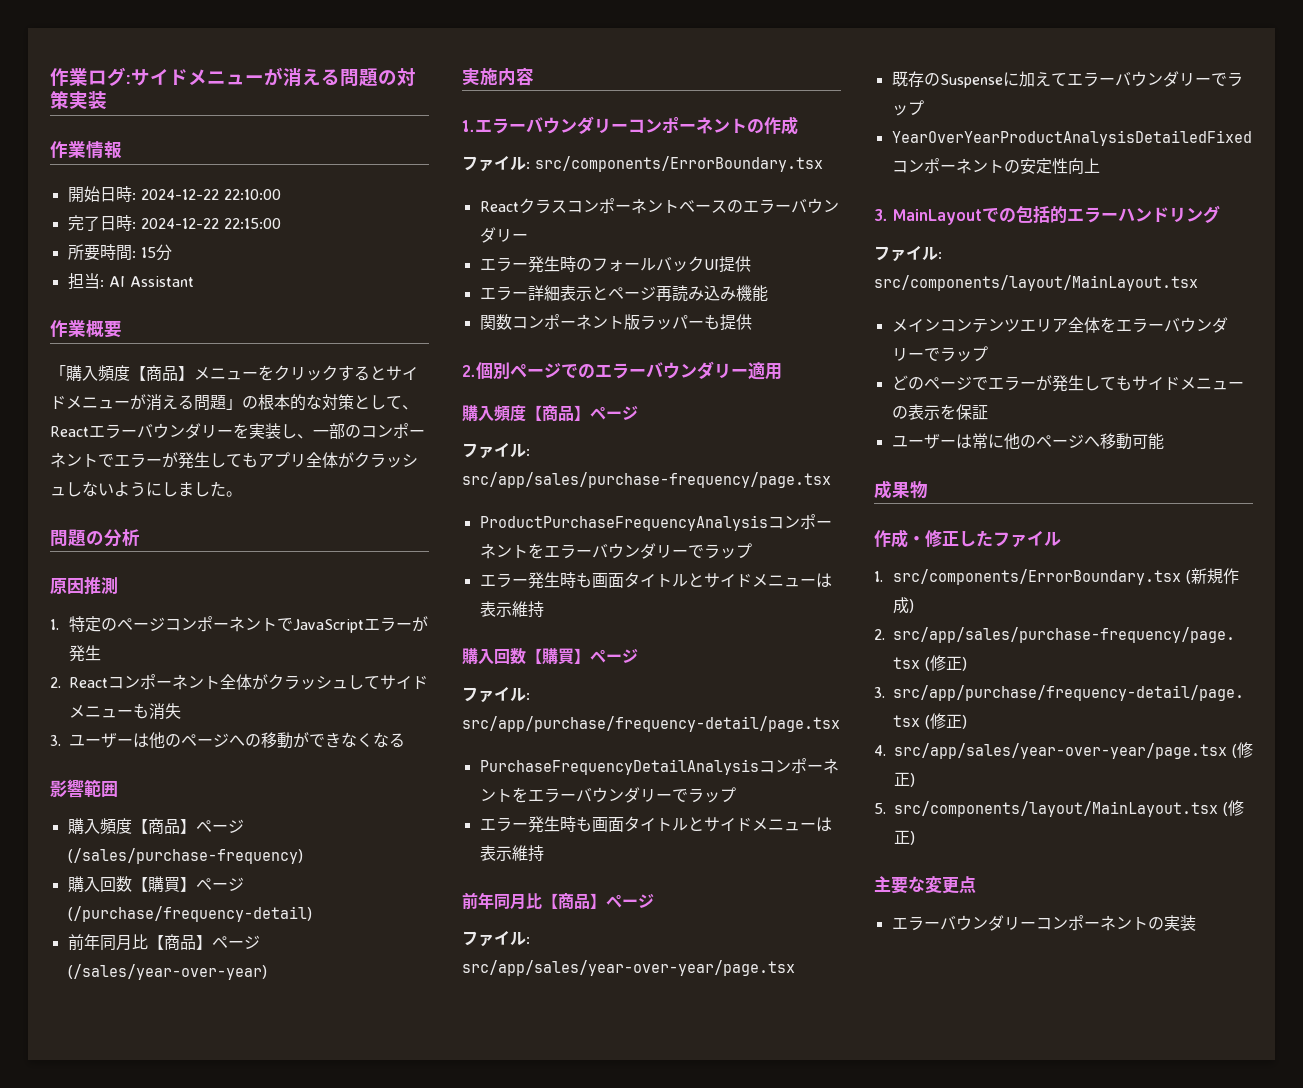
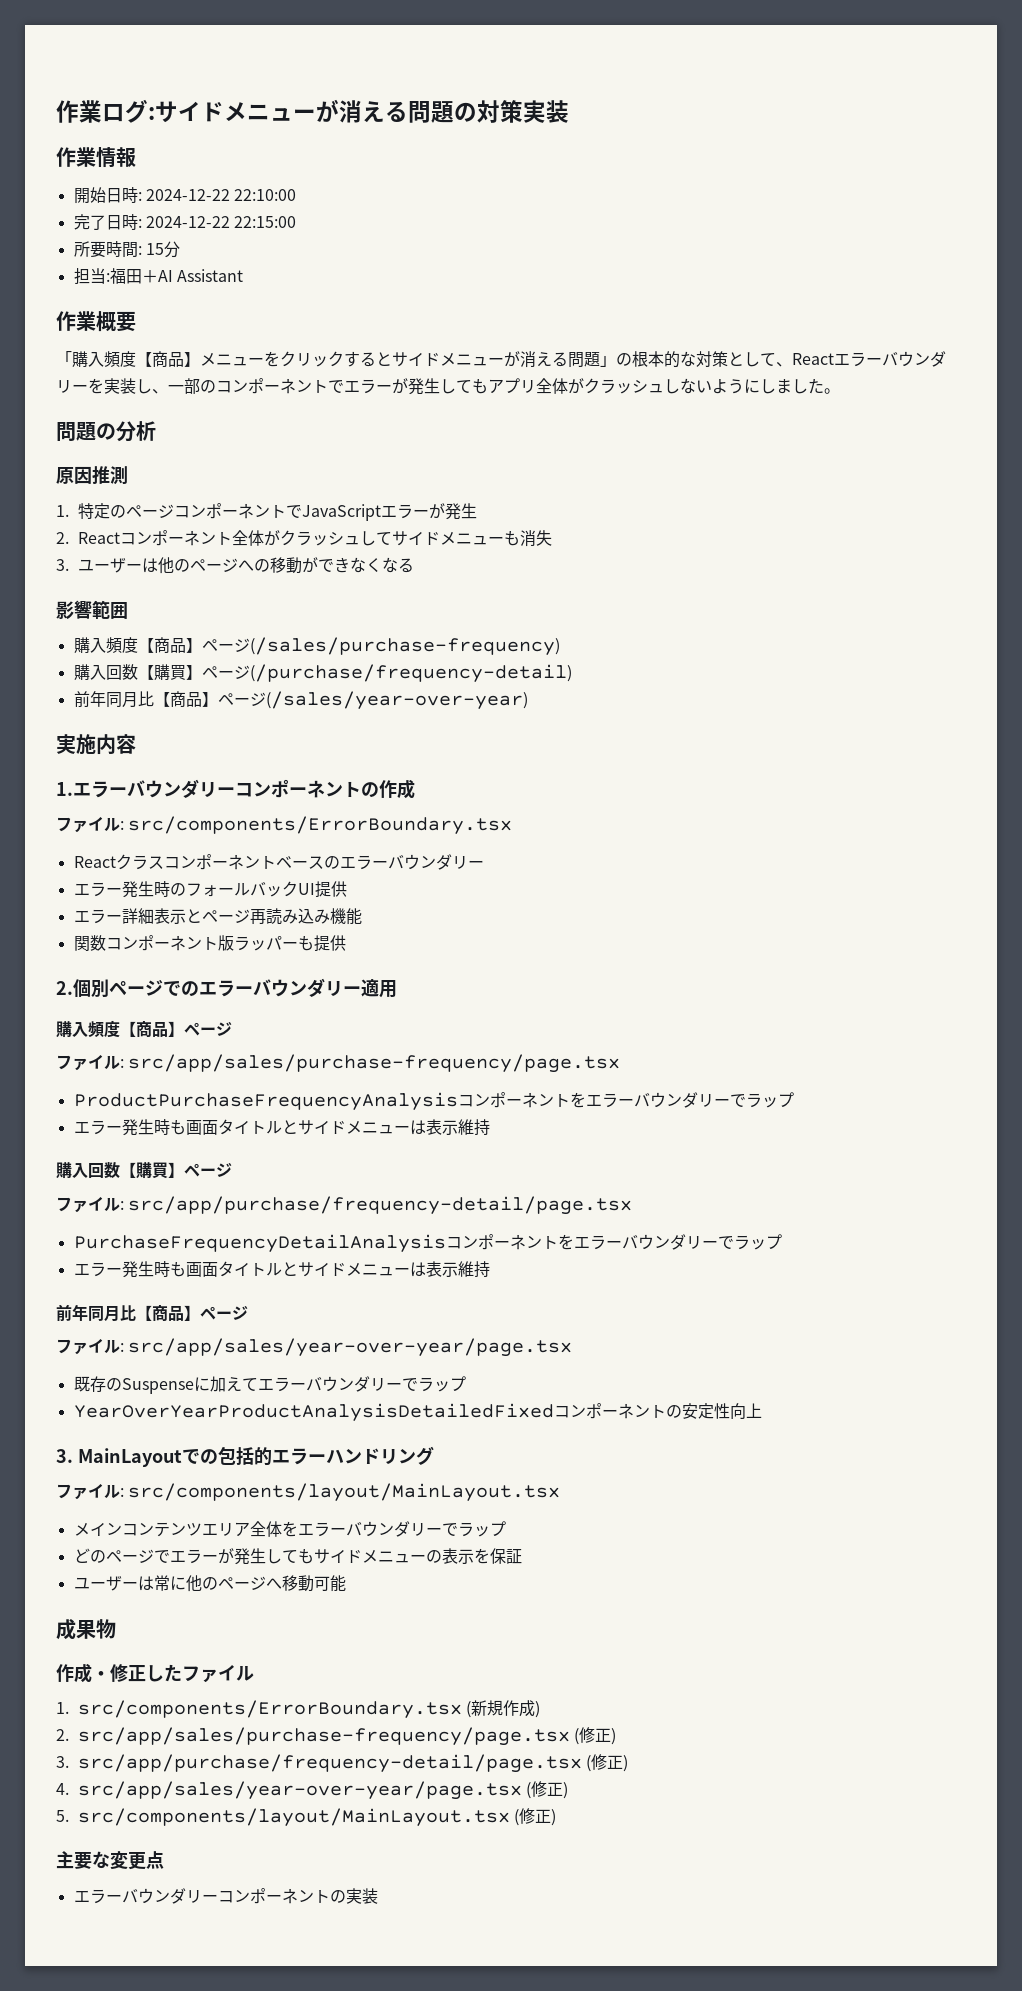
(104, 283) none -> [109,268,158,284] 福田＋

